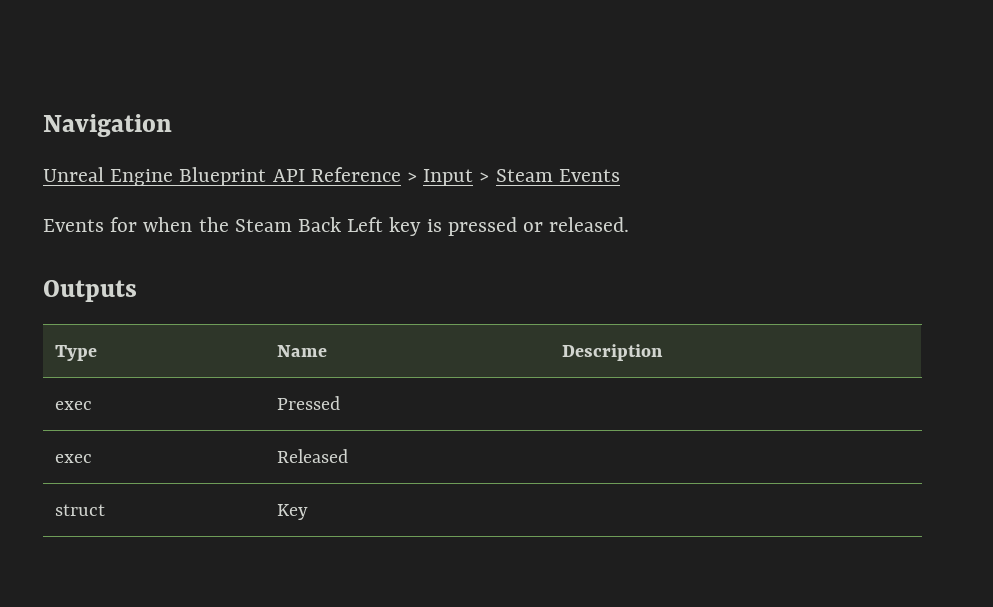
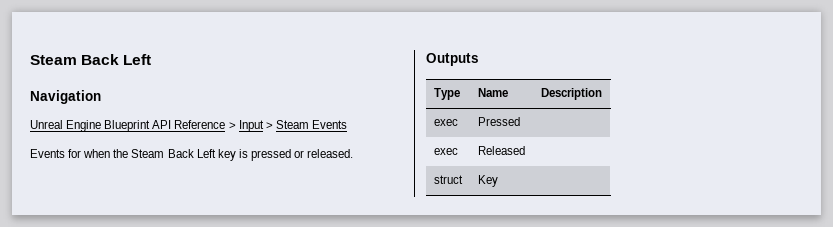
(43, 125) none -> [30,54,152,65] Steam Back Left //

